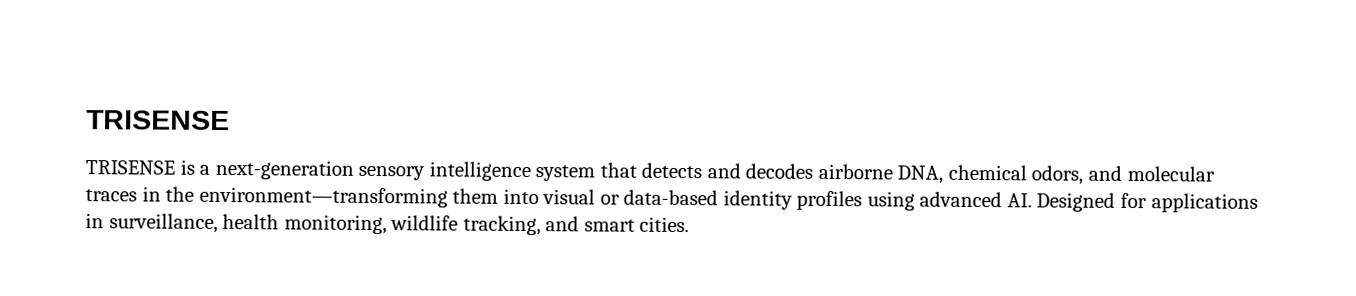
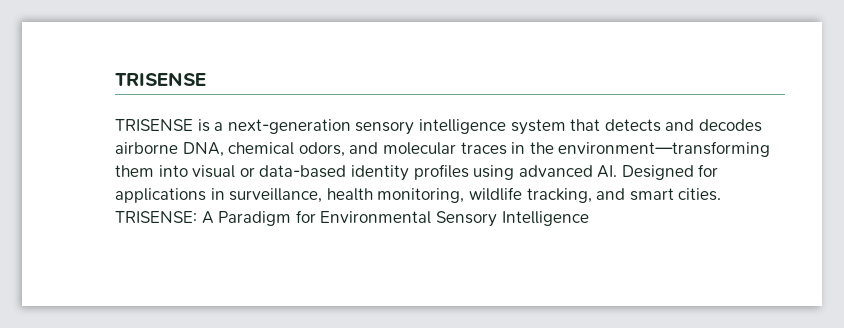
(690, 224) none -> [115,210,589,227] TRISENSE: A Paradigm for Environmental Sensory Intelligence

